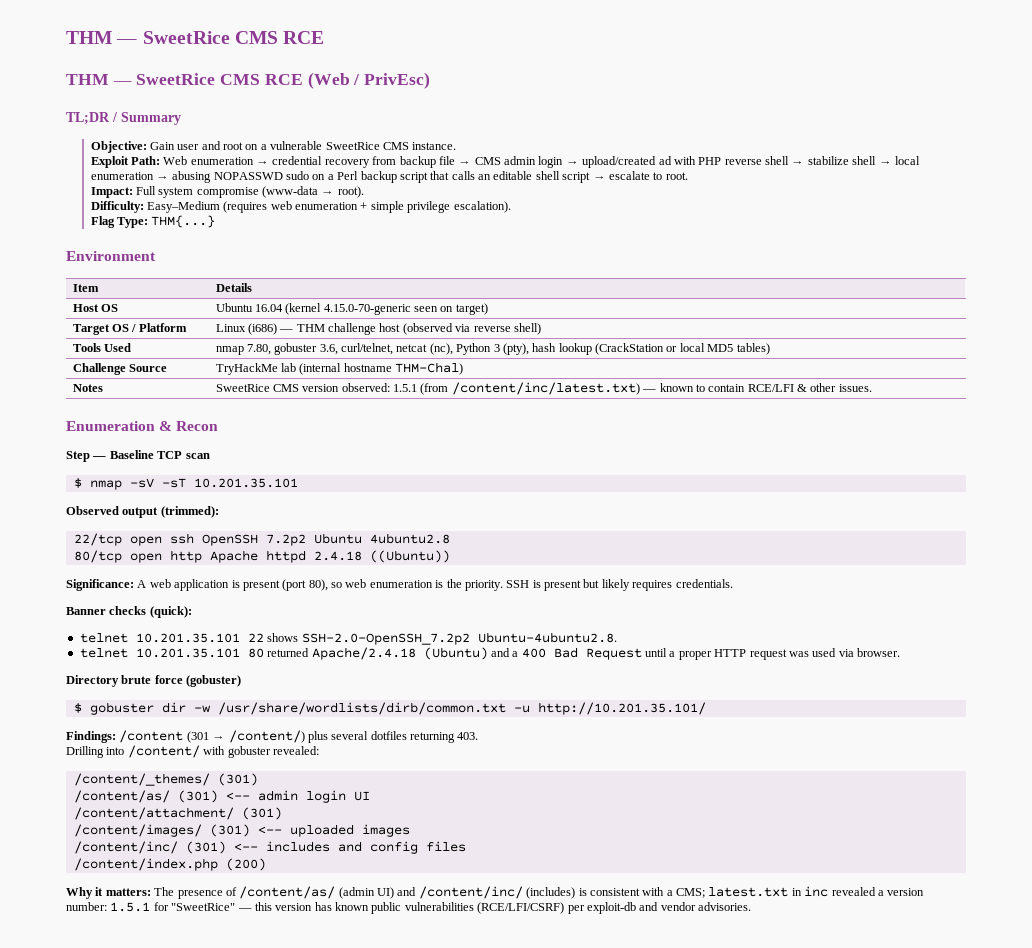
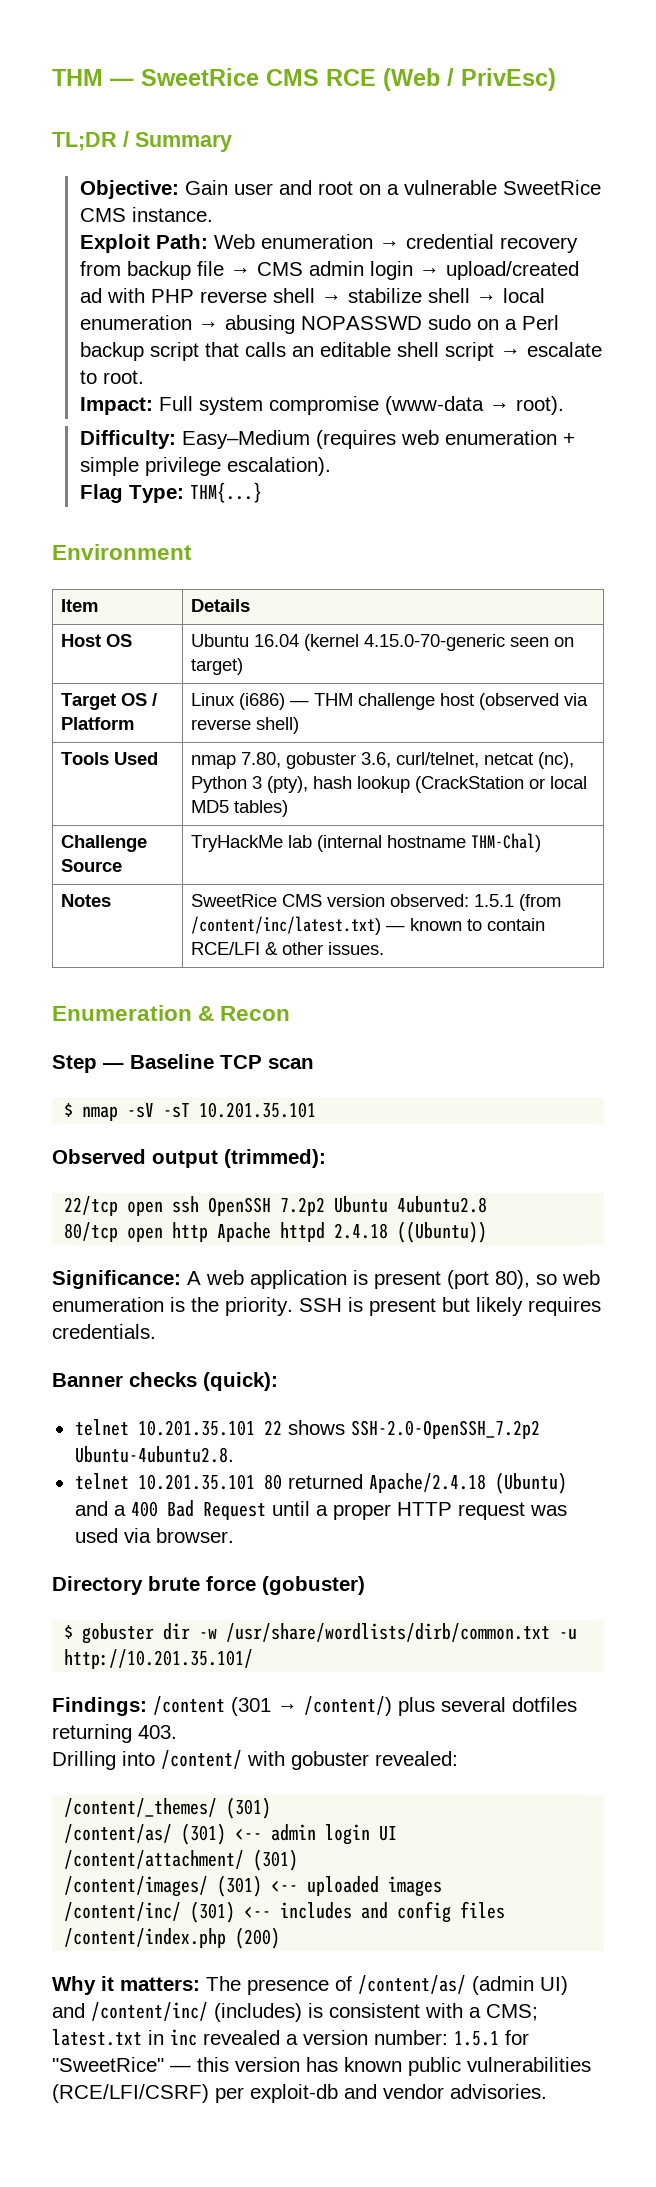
[66,31,325,44] [66,73,303,85] THM — SweetRice CMS RCE // THM — SweetRice CMS RCE -> [52,68,376,86] THM — SweetRice CMS RCE

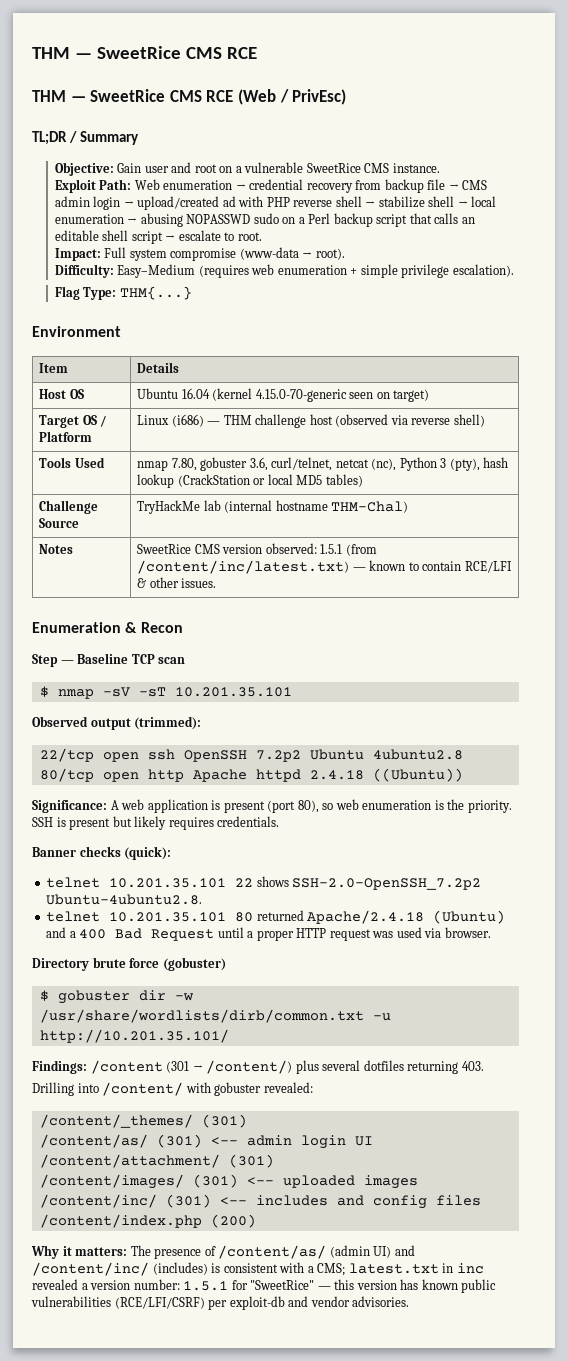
[52,68,376,86] THM — SweetRice CMS RCE -> [32,46,257,59] [32,89,234,102] THM — SweetRice CMS RCE // THM — SweetRice CMS RCE

